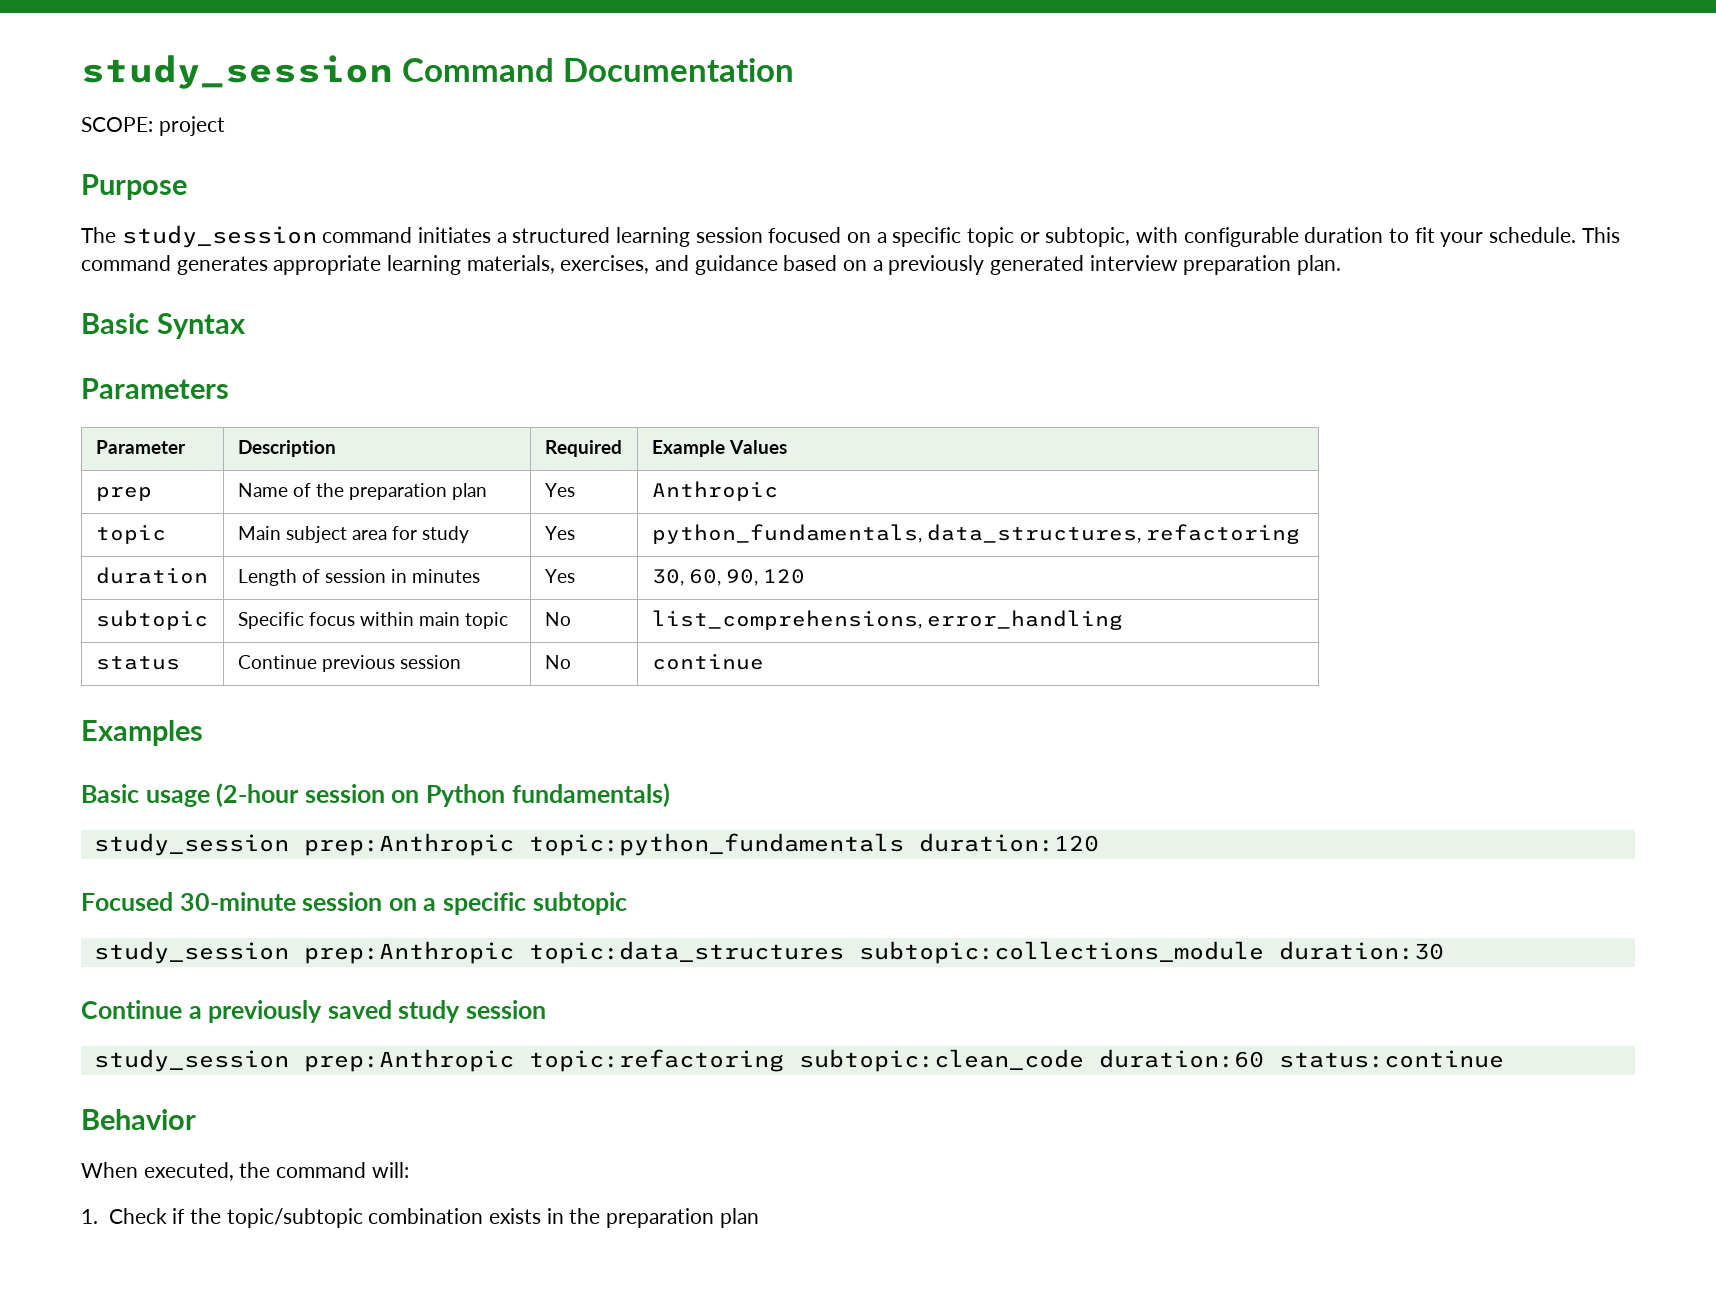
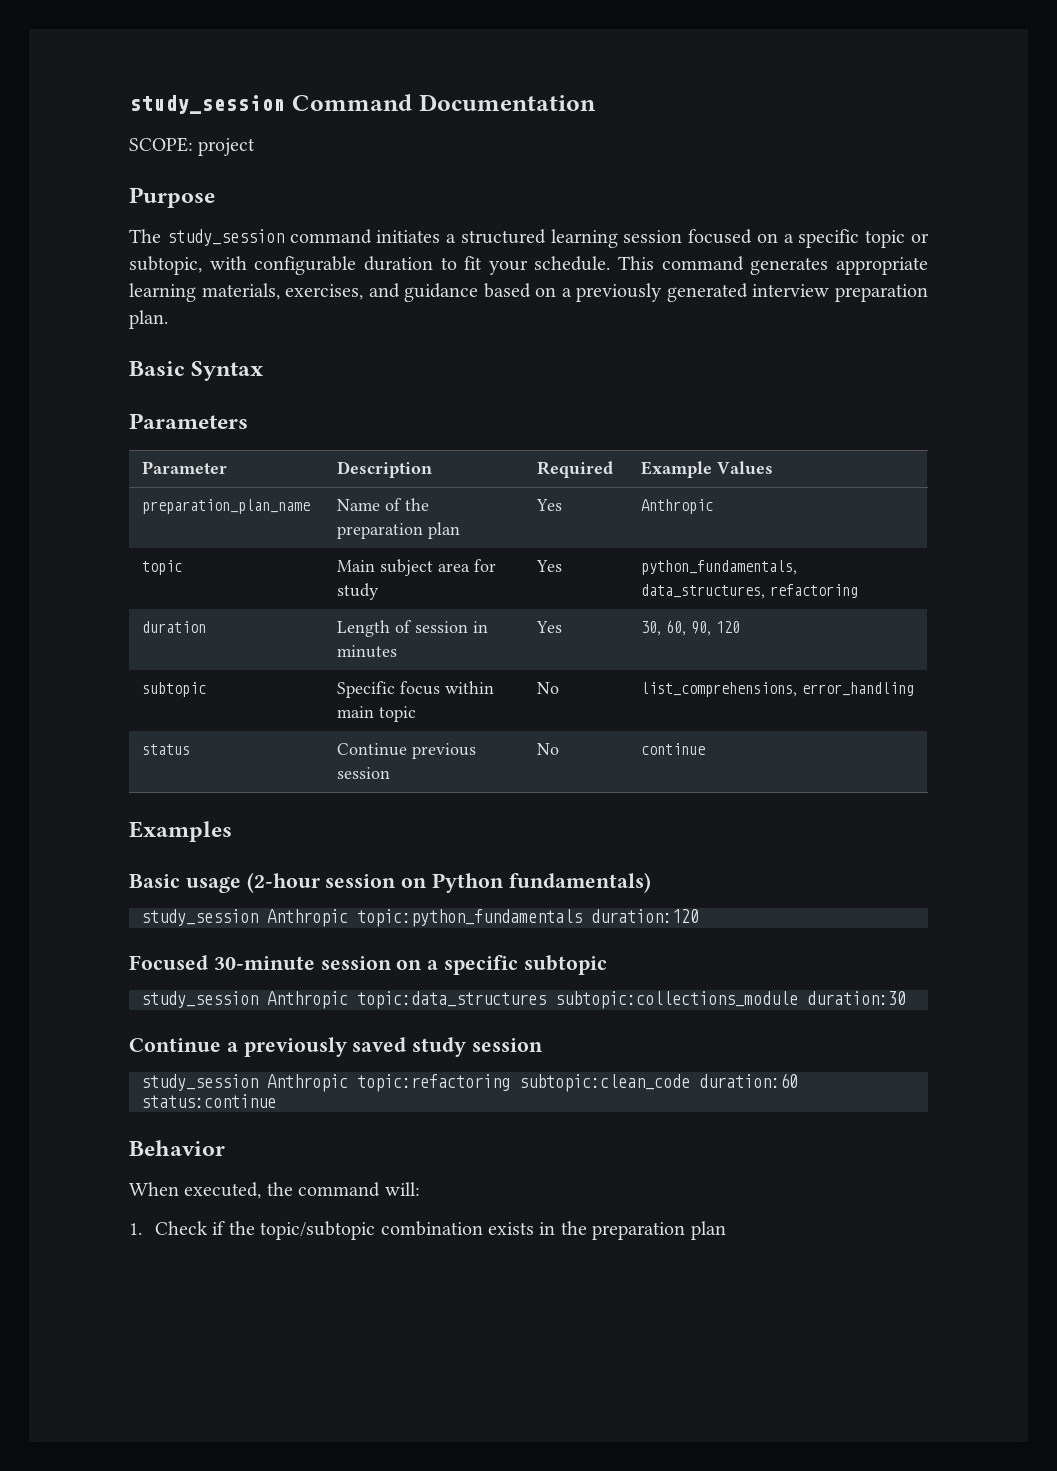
[95,487,152,501] prep -> [142,499,311,514] preparation_plan_name
[303,833,514,856] prep:Anthropic -> [267,909,348,927] Anthropic
[303,941,514,964] prep:Anthropic -> [267,991,348,1009] Anthropic
[303,1049,514,1072] prep:Anthropic -> [267,1074,348,1092] Anthropic

